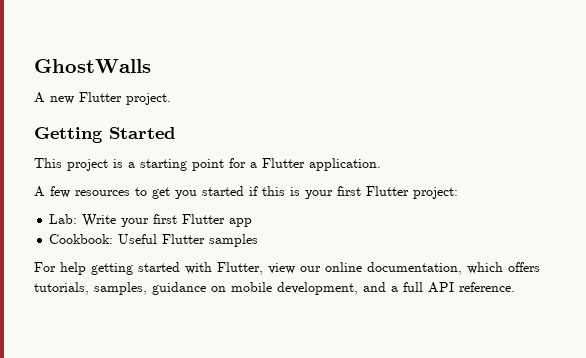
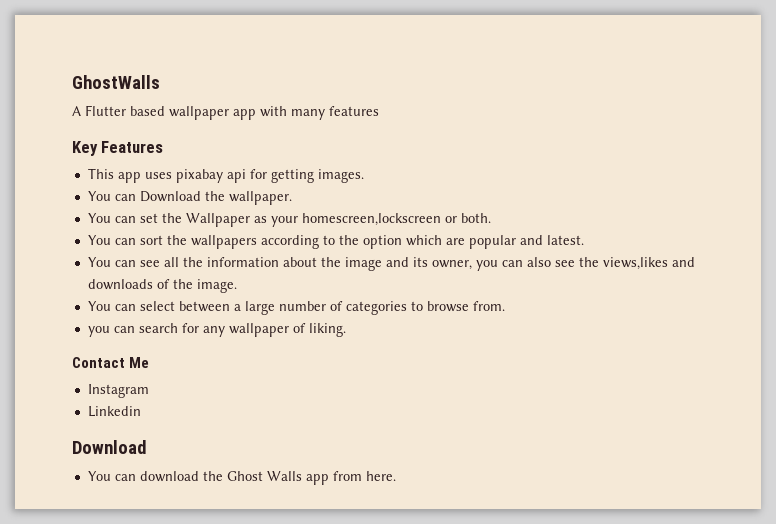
[50,92,171,105] [34,127,175,143] [34,158,381,171] [34,186,458,199] [49,214,253,227] [49,234,259,247] [34,262,540,275] [34,282,515,295] new Flutter project. // Getting Started // This project is a starting point for a Flutter application. // A few resources to get you started if this is your first Flutter project: // Lab: Write your first Flutter app // Cookbook: Useful Flutter samples // For help getting started with Flutter, view our online documentation, which offers tutorials, samples, guidance on mobile development, and a full API reference. -> [85,105,379,120] [72,141,164,156] [87,168,364,183] [87,191,292,205] [87,213,491,227] [87,235,584,249] [87,257,695,271] [87,279,237,293] [87,301,505,315] [87,323,346,337] [72,357,150,368] [87,384,149,398] [87,406,141,417] [72,440,147,454] [87,471,396,485] Flutter based wallpaper app with many features // Key Features // This app uses pixabay api for getting images. // You can Download the wallpaper. // You can set the Wallpaper as your homescreen,lockscreen or both. // You can sort the wallpapers according to the option which are popular and latest. // You can see all the information about the image and its owner, you can also see the views,likes and downloads of the image. // You can select between a large number of categories to browse from. // you can search for any wallpaper of liking. // Contact Me // Instagram // Linkedin // Download // You can download the Ghost Walls app from here.

